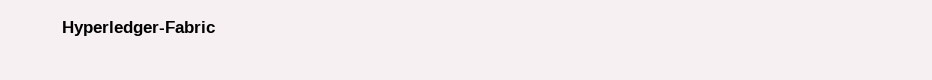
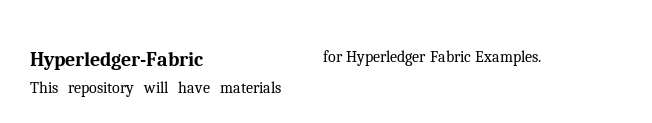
(215, 28) none -> [30,81,281,97] [323,50,541,66] // This repository will have materials for Hyperledger Fabric Examples.

